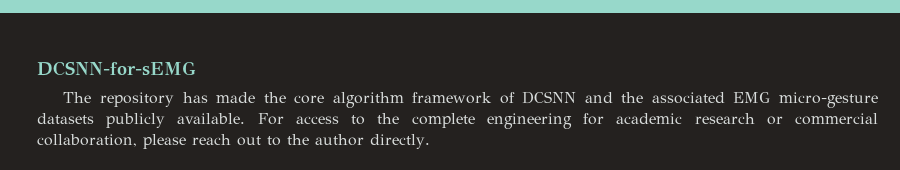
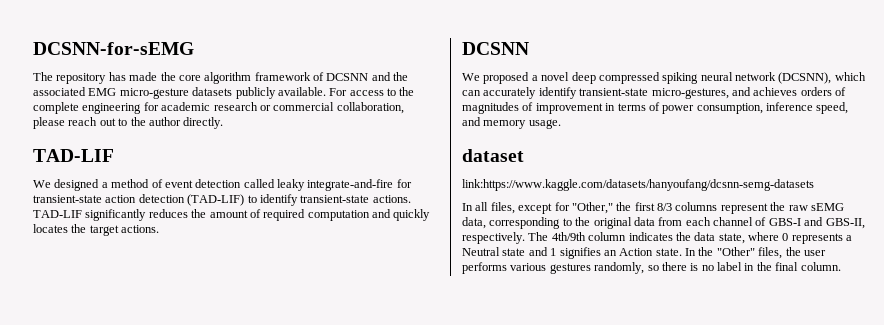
(430, 141) none -> [33,149,114,162] [33,179,412,191] [33,194,411,206] [33,209,431,221] [33,224,160,236] [462,42,529,55] [462,72,866,84] [462,87,846,99] [462,102,849,114] [462,117,561,129] [462,149,524,162] [462,179,814,191] [462,202,844,214] [462,217,865,229] [462,232,853,244] [462,247,826,259] [462,262,841,274] // TAD-LIF // We designed a method of event detection called leaky integrate-and-fire for transient-state action detection (TAD-LIF) to identify transient-state actions. TAD-LIF significantly reduces the amount of required computation and quickly locates the target actions. // DCSNN // We proposed a novel deep compressed spiking neural network (DCSNN), which can accurately identify transient-state micro-gestures, and achieves orders of magnitudes of improvement in terms of power consumption, inference speed, and memory usage. // dataset // link:https://www.kaggle.com/datasets/hanyoufang/dcsnn-semg-datasets // In all files, except for "Other," the first 8/3 columns represent the raw sEMG data, corresponding to the original data from each channel of GBS-I and GBS-II, respectively. The 4th/9th column indicates the data state, where 0 represents a Neutral state and 1 signifies an Action state. In the "Other" files, the user performs various gestures randomly, so there is no label in the final column.

